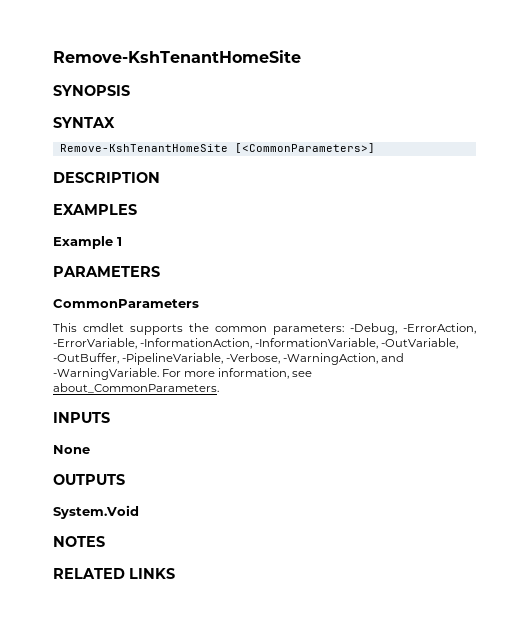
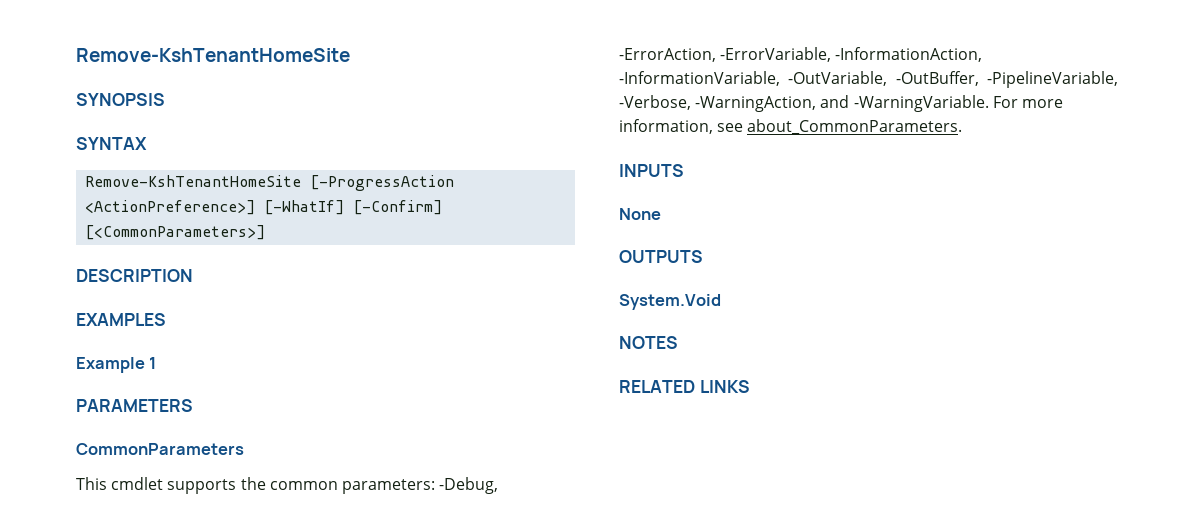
(228, 148) none -> [310,175,455,191] [85,200,443,215] [-ProgressAction <ActionPreference>] [-WhatIf] [-Confirm]

